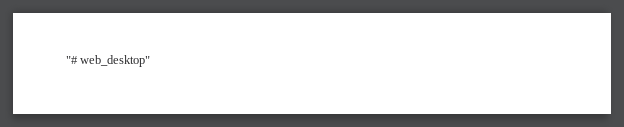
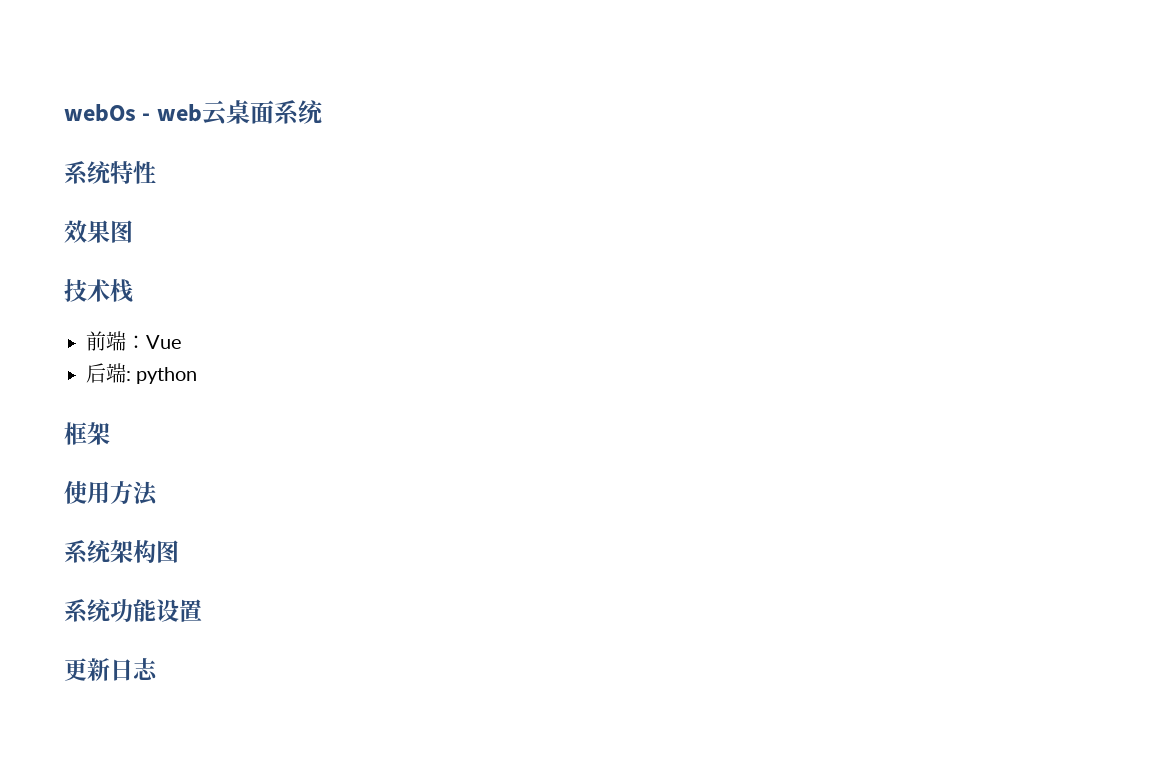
[66,55,151,67] "# web_desktop" -> [64,100,324,126] [64,161,156,185] [64,220,133,243] [64,279,133,303] [86,331,182,351] [86,363,198,384] [64,422,110,445] [64,481,158,506] [64,540,179,564] [64,599,202,623] [64,658,158,681] webOs - web云桌面系统 // 系统特性 // 效果图 // 技术栈 // 前端：Vue // 后端: python // 框架 // 使用方法 // 系统架构图 // 系统功能设置 // 更新日志

